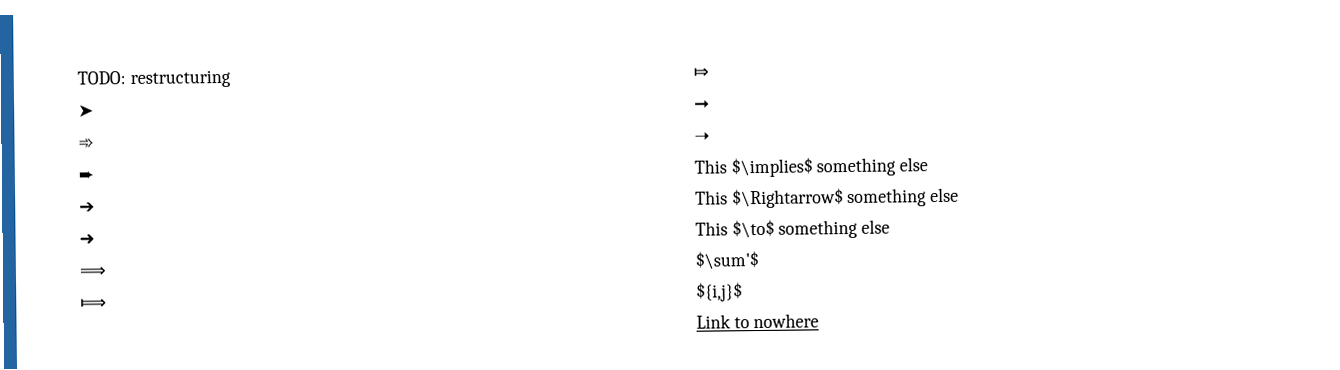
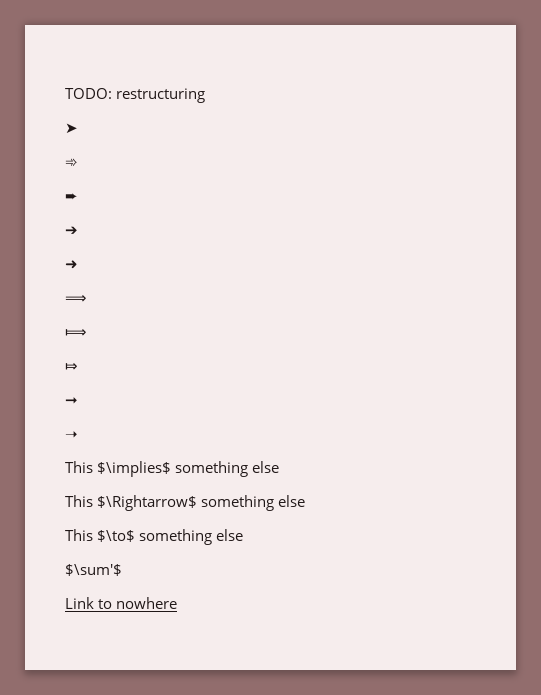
[696,282,743,302] // ${i,j}$ -> (122, 570) none

